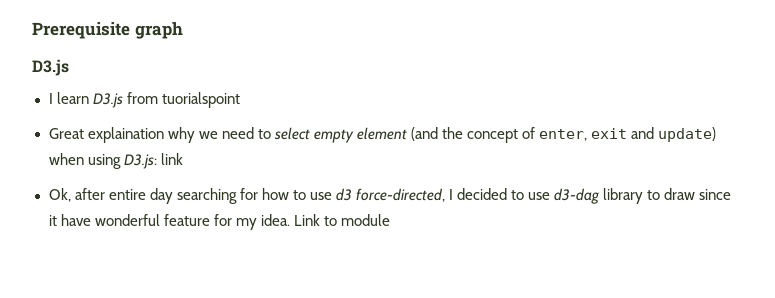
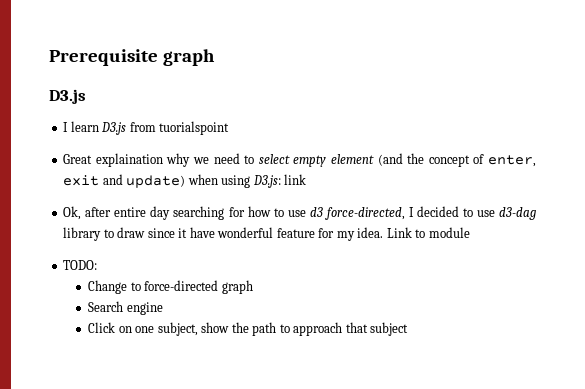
(390, 220) none -> [63,260,98,270] [88,280,253,294] [88,301,163,315] [88,322,409,336] // TODO: // Change to force-directed graph // Search engine // Click on one subject, show the path to approach that subject

